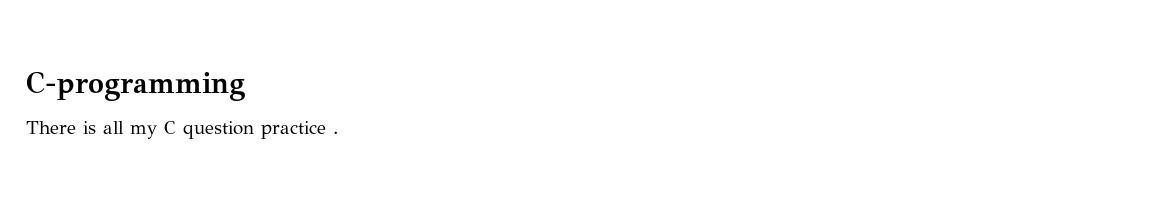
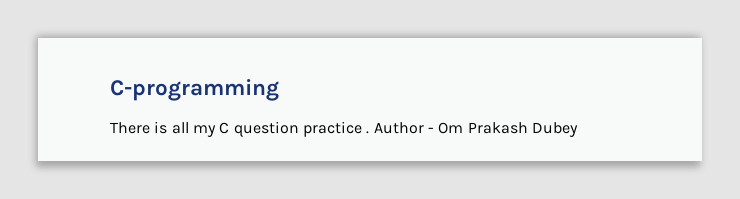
(338, 132) none -> [373,122,578,137] Author - Om Prakash Dubey

